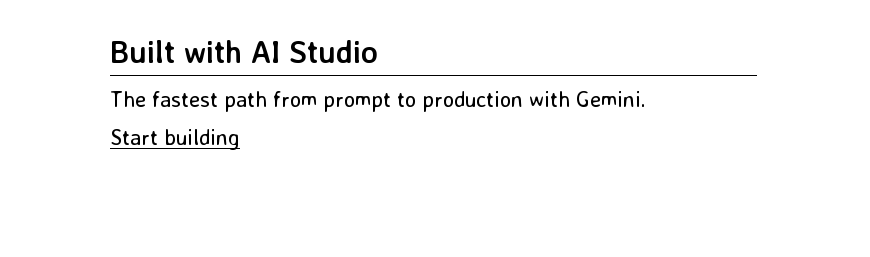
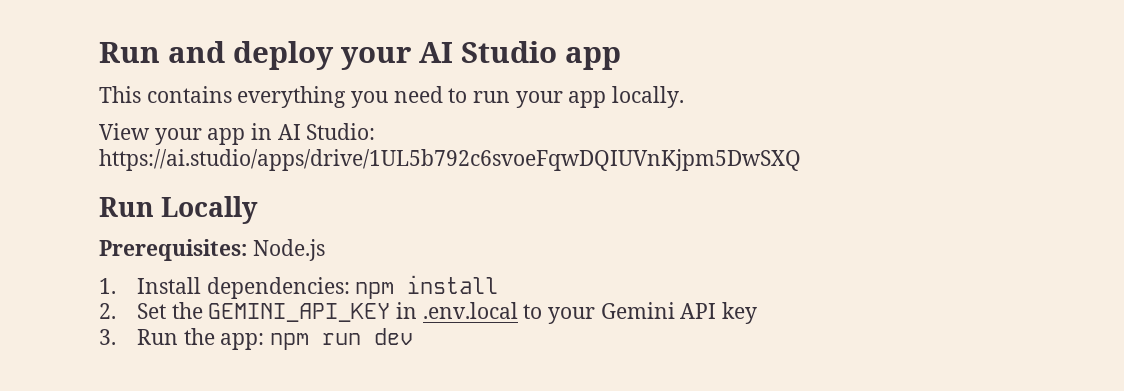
[110,40,378,63] [110,91,646,112] [110,129,240,150] Built with AI Studio // The fastest path from prompt to production with Gemini. // Start building -> [99,41,621,70] [99,86,685,108] [99,123,376,145] [99,149,801,171] [99,196,259,224] [99,239,325,261] [99,275,499,299] [99,302,758,324] [99,328,414,350] Run and deploy your AI Studio app // This contains everything you need to run your app locally. // View your app in AI Studio: https://ai.studio/apps/drive/1UL5b792c6svoeFqwDQIUVnKjpm5DwSXQ // Run Locally // Prerequisites: Node.js // 1. Install dependencies: npm install // 2. Set the GEMINI_API_KEY in .env.local to your Gemini API key // 3. Run the app: npm run dev

